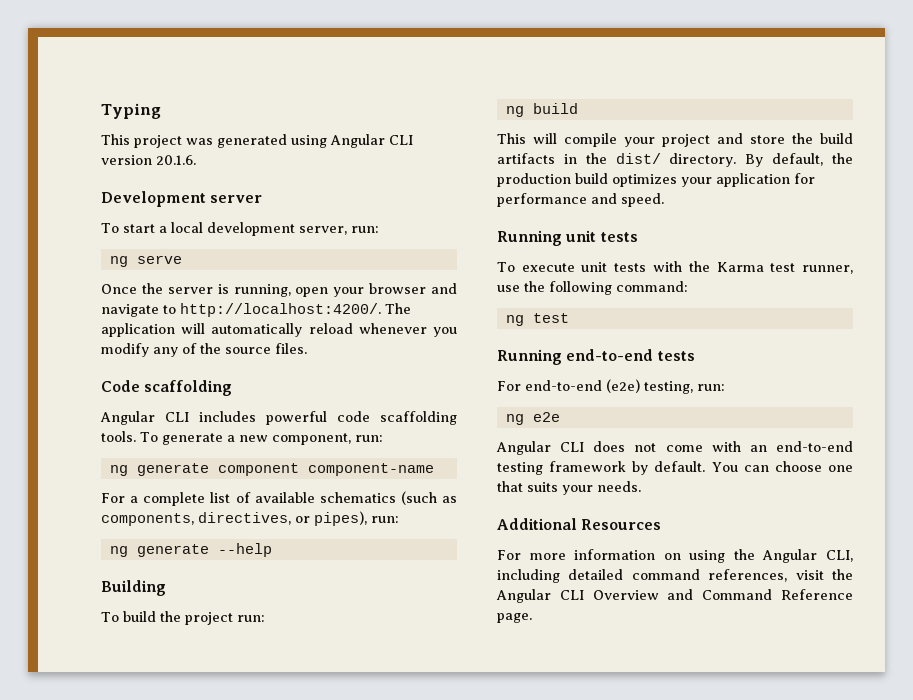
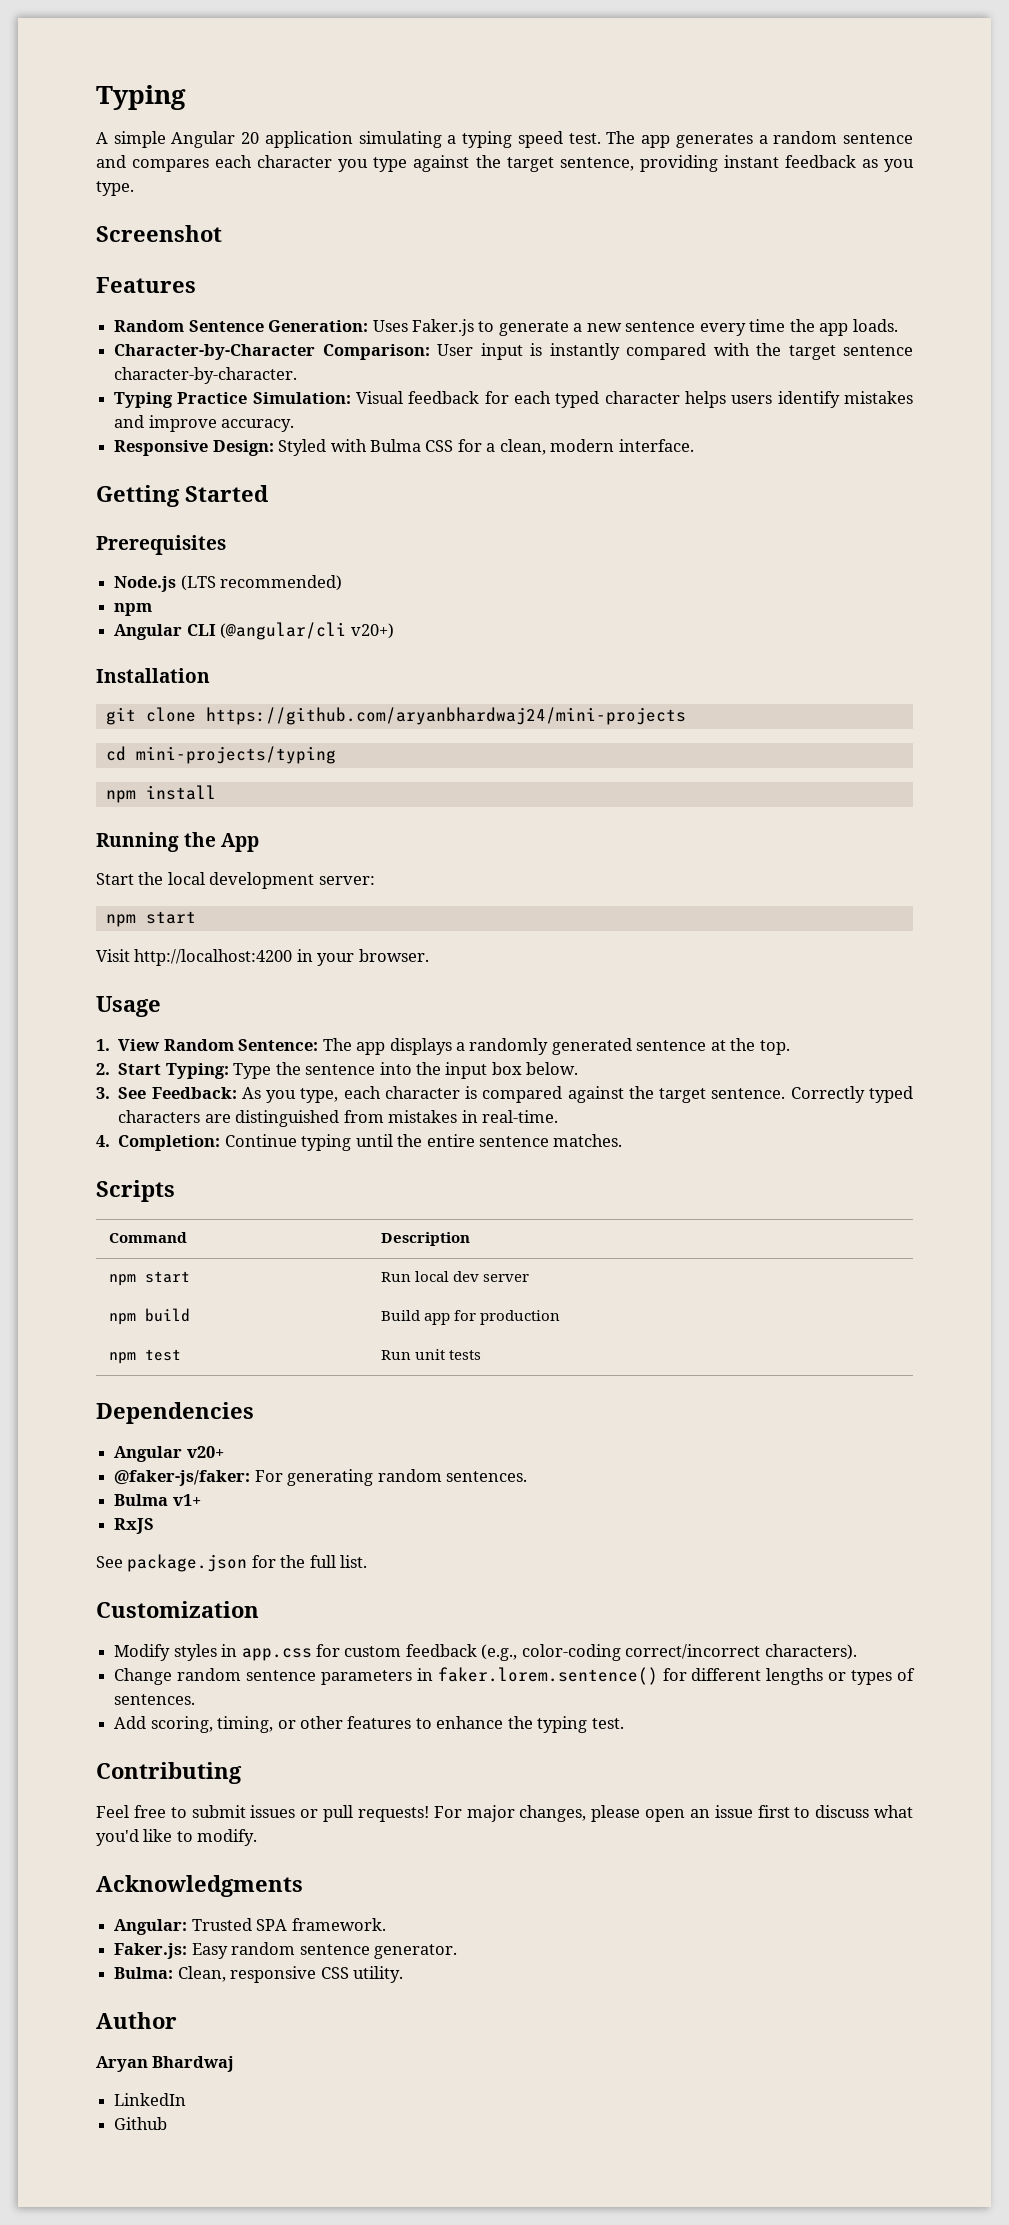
[101,134,413,148] [101,155,196,165] [101,191,263,207] [101,222,379,236] [109,255,182,267] [101,283,457,297] [101,303,411,317] [101,323,457,337] [101,343,307,357] [101,380,233,396] [100,411,457,425] [101,431,383,445] [109,463,434,476] [101,491,457,506] [101,511,399,526] [109,543,272,557] [101,580,166,596] [101,611,265,625] [505,103,578,117] [497,133,853,147] [497,153,853,167] [497,173,815,187] [497,193,664,207] [497,230,638,246] [497,261,853,274] [497,281,688,295] [505,313,569,326] [497,349,695,365] [497,379,725,394] [505,412,560,425] [496,441,853,455] [497,461,853,475] [497,481,641,495] [497,518,662,530] [497,549,853,563] [497,569,853,583] [496,589,853,603] [497,613,532,623] This project was generated using Angular CLI version 20.1.6. // Development server // To start a local development server, run: // ng serve // Once the server is running, open your browser and navigate to http://localhost:4200/. The application will automatically reload whenever you modify any of the source files. // Code scaffolding // Angular CLI includes powerful code scaffolding tools. To generate a new component, run: // ng generate component component-name // For a complete list of available schematics (such as components, directives, or pipes), run: // ng generate --help // Building // To build the project run: // ng build // This will compile your project and store the build artifacts in the dist/ directory. By default, the production build optimizes your application for performance and speed. // Running unit tests // To execute unit tests with the Karma test runner, use the following command: // ng test // Running end-to-end tests // For end-to-end (e2e) testing, run: // ng e2e // Angular CLI does not come with an end-to-end testing framework by default. You can choose one that suits your needs. // Additional Resources // For more information on using the Angular CLI, including detailed command references, visit the Angular CLI Overview and Command Reference page. -> [96,131,914,148] [96,155,914,172] [96,181,134,196] [96,225,222,242] [96,277,196,293] [114,319,898,336] [114,343,914,360] [114,367,298,384] [114,391,913,408] [114,415,295,432] [114,439,694,456] [96,485,268,507] [96,535,226,555] [114,575,343,592] [114,603,153,616] [114,622,394,640] [96,668,210,683] [105,707,686,725] [105,746,336,764] [105,785,216,803] [96,832,260,852] [96,872,375,889] [105,911,196,927] [96,949,429,966] [96,996,161,1017] [96,1038,790,1055] [96,1062,579,1079] [96,1086,913,1103] [118,1110,558,1127] [96,1134,623,1151] [96,1180,175,1202] [108,1232,187,1243] [380,1232,470,1246] [108,1271,190,1286] [380,1271,530,1282] [108,1308,190,1325] [380,1310,561,1325] [108,1349,181,1364] [380,1349,481,1360] [96,1402,254,1424] [114,1446,224,1462] [114,1469,527,1486] [114,1494,201,1506] [114,1518,155,1534] [96,1554,368,1572] [96,1601,259,1618] [114,1644,857,1661] [114,1667,915,1685] [114,1694,196,1705] [114,1716,624,1733] [96,1762,242,1784] [96,1805,914,1822] [96,1829,258,1846] [96,1875,303,1897] [114,1918,386,1935] [114,1942,457,1959] [114,1966,403,1983] [96,2012,177,2029] [96,2056,235,2072] [114,2093,187,2106] [114,2117,168,2130] A simple Angular 20 application simulating a typing speed test. The app generates a random sentence and compares each character you type against the target sentence, providing instant feedback as you type. // Screenshot // Features // Random Sentence Generation: Uses Faker.js to generate a new sentence every time the app loads. // Character-by-Character Comparison: User input is instantly compared with the target sentence character-by-character. // Typing Practice Simulation: Visual feedback for each typed character helps users identify mistakes and improve accuracy. // Responsive Design: Styled with Bulma CSS for a clean, modern interface. // Getting Started // Prerequisites // Node.js (LTS recommended) // npm // Angular CLI (@angular/cli v20+) // Installation // git clone https://github.com/aryanbhardwaj24/mini-projects // cd mini-projects/typing // npm install // Running the App // Start the local development server: // npm start // Visit http://localhost:4200 in your browser. // Usage // 1. View Random Sentence: The app displays a randomly generated sentence at the top. // 2. Start Typing: Type the sentence into the input box below. // 3. See Feedback: As you type, each character is compared against the target sentence. Correctly typed characters are distinguished from mistakes in real-time. // 4. Completion: Continue typing until the entire sentence matches. // Scripts // Command | Description // npm start | Run local dev server // npm build | Build app for production // npm test | Run unit tests // Dependencies // Angular v20+ // @faker-js/faker: For generating random sentences. // Bulma v1+ // RxJS // See package.json for the full list. // Customization // Modify styles in app.css for custom feedback (e.g., color-coding correct/incorrect characters). // Change random sentence parameters in faker.lorem.sentence() for different lengths or types of sentences. // Add scoring, timing, or other features to enhance the typing test. // Contributing // Feel free to submit issues or pull requests! For major changes, please open an issue first to discuss what you'd like to modify. // Acknowledgments // Angular: Trusted SPA framework. // Faker.js: Easy random sentence generator. // Bulma: Clean, responsive CSS utility. // Author // Aryan Bhardwaj // LinkedIn // Github

